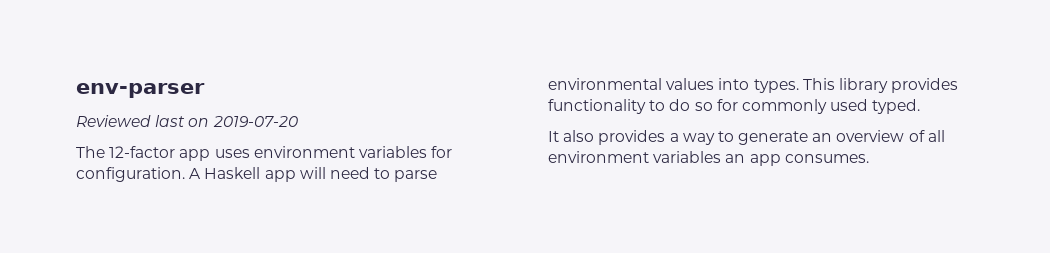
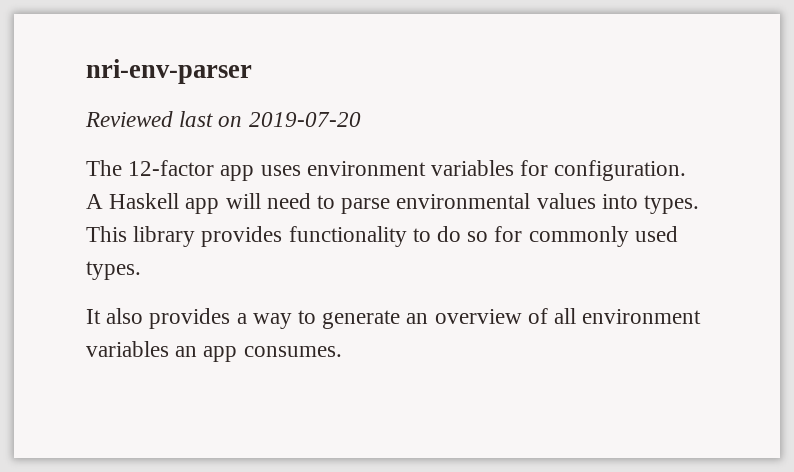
[76,83,205,98] env-parser -> [86,59,252,84] nri-env-parser
[872,99,921,114] typed. -> [86,261,141,280] types.

